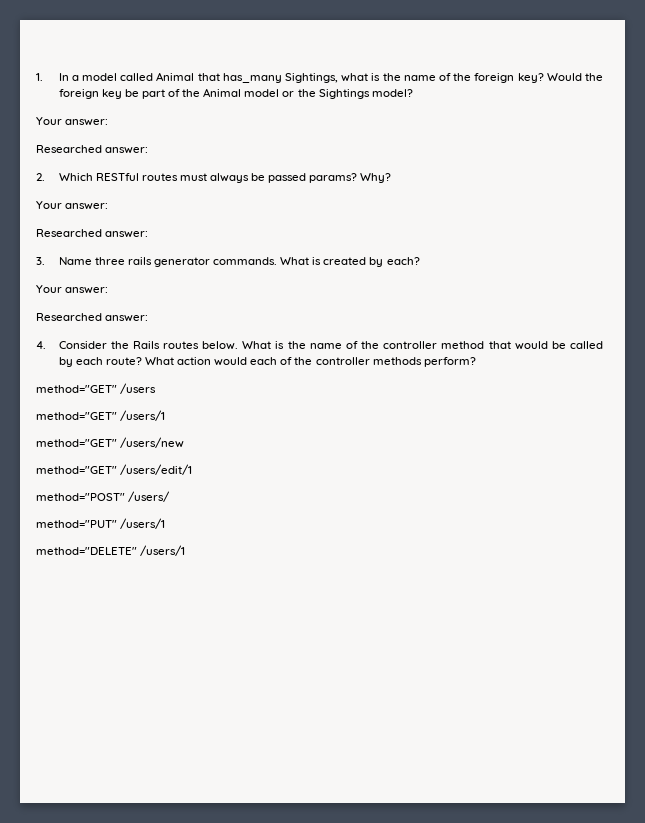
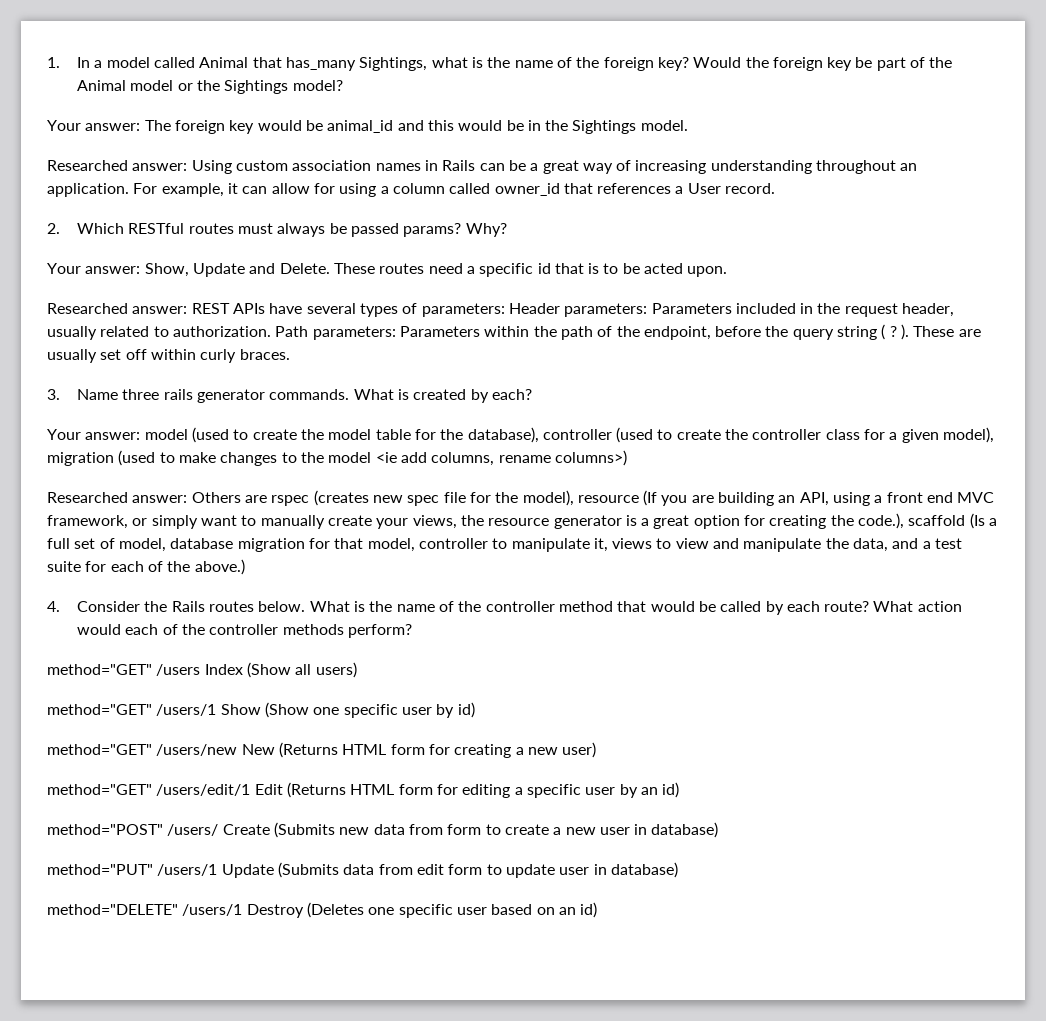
[36,145,149,154] // Researched answer: -> [144,120,688,134] [47,160,918,174] [47,183,776,197] The foreign key would be animal_id and this would be in the Sightings model. // Researched answer: Using custom association names in Rails can be a great way of increasing understanding throughout an application. For example, it can allow for using a column called owner_id that references a User record.
[36,229,149,238] // Researched answer: -> [144,263,728,277] [47,303,955,317] [47,324,981,340] [47,349,290,363] Show, Update and Delete. These routes need a specific id that is to be acted upon. // Researched answer: REST APIs have several types of parameters: Header parameters: Parameters included in the request header, usually related to authorization. Path parameters: Parameters within the path of the endpoint, before the query string ( ? ). These are usually set off within curly braces.
[36,313,149,322] // Researched answer: -> [144,427,995,443] [47,450,627,466] [47,490,995,506] [47,513,998,529] [47,538,963,552] [47,559,245,575] model (used to create the model table for the database), controller (used to create the controller class for a given model), migration (used to make changes to the model <ie add columns, rename columns>) // Researched answer: Others are rspec (creates new spec file for the model), resource (If you are building an API, using a front end MVC framework, or simply want to manually create your views, the resource generator is a great option for creating the code.), scaffold (Is a full set of model, database migration for that model, controller to manipulate it, views to view and manipulate the data, and a test suite for each of the above.)
[36,410,166,421] [36,437,185,448] [36,464,193,475] [36,491,171,502] [36,518,166,529] [36,545,186,556] // method="GET" /users/1 // method="GET" /users/new // method="GET" /users/edit/1 // method="POST" /users/ // method="PUT" /users/1 // method="DELETE" /users/1 -> [204,662,357,678] [47,702,475,718] [47,742,597,758] [47,782,680,798] [47,822,719,838] [47,862,678,878] [47,902,598,918] Index (Show all users) // method="GET" /users/1 Show (Show one specific user by id) // method="GET" /users/new New (Returns HTML form for creating a new user) // method="GET" /users/edit/1 Edit (Returns HTML form for editing a specific user by an id) // method="POST" /users/ Create (Submits new data from form to create a new user in database) // method="PUT" /users/1 Update (Submits data from edit form to update user in database) // method="DELETE" /users/1 Destroy (Deletes one specific user based on an id)

